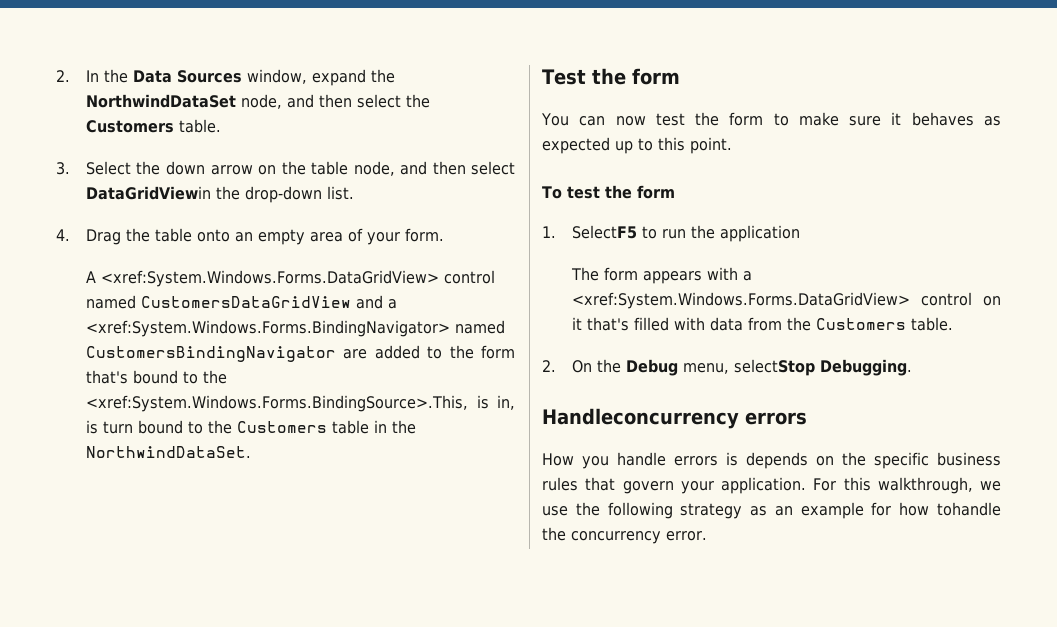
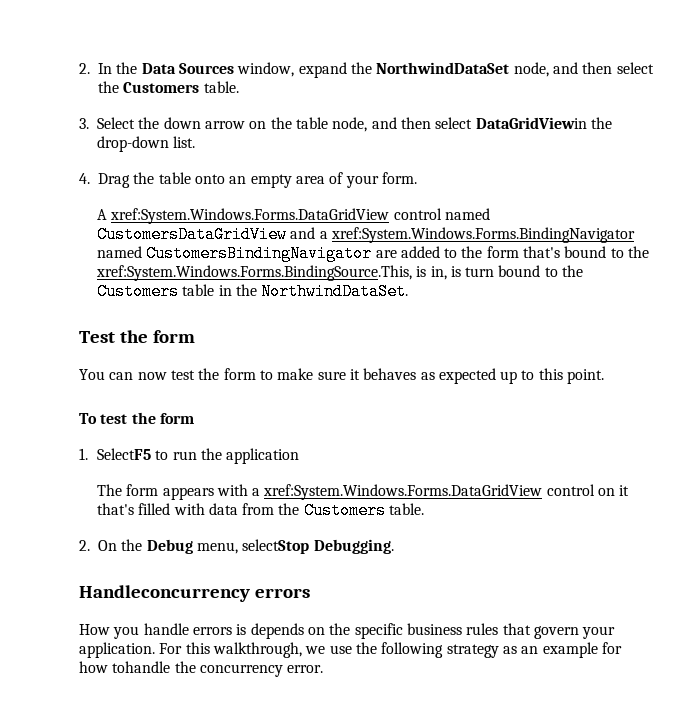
[100,270,439,287] <xref:System.Windows.Forms.DataGridView> -> [110,208,390,224] xref:System.Windows.Forms.DataGridView
[85,320,450,337] <xref:System.Windows.Forms.BindingNavigator> -> [330,227,635,243] xref:System.Windows.Forms.BindingNavigator
[85,395,468,412] <xref:System.Windows.Forms.BindingSource>.This, -> [95,265,412,281] xref:System.Windows.Forms.BindingSource.This,
[571,292,910,309] <xref:System.Windows.Forms.DataGridView> -> [263,484,543,500] xref:System.Windows.Forms.DataGridView

